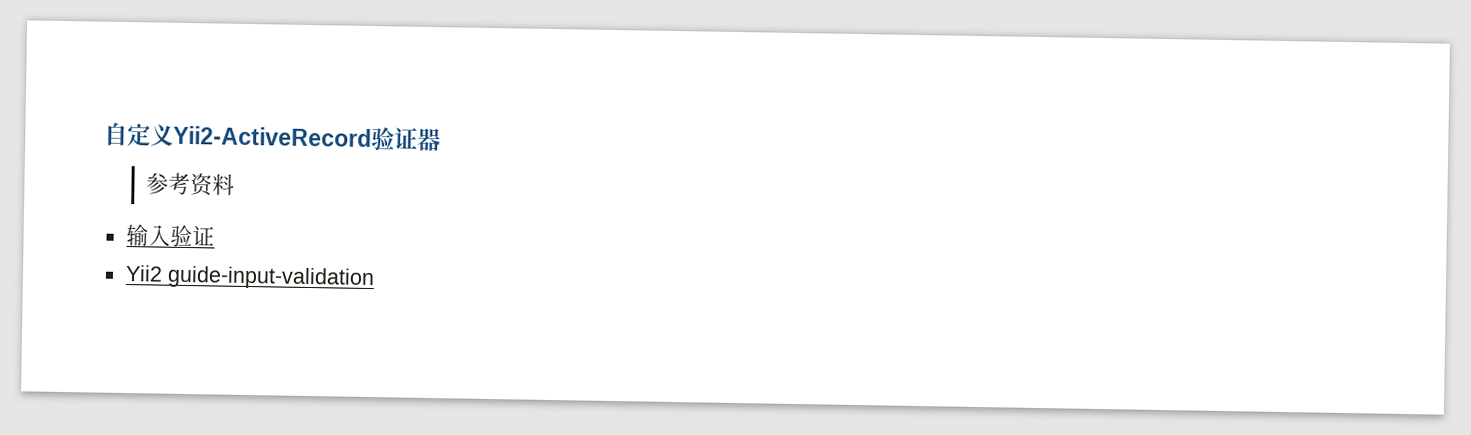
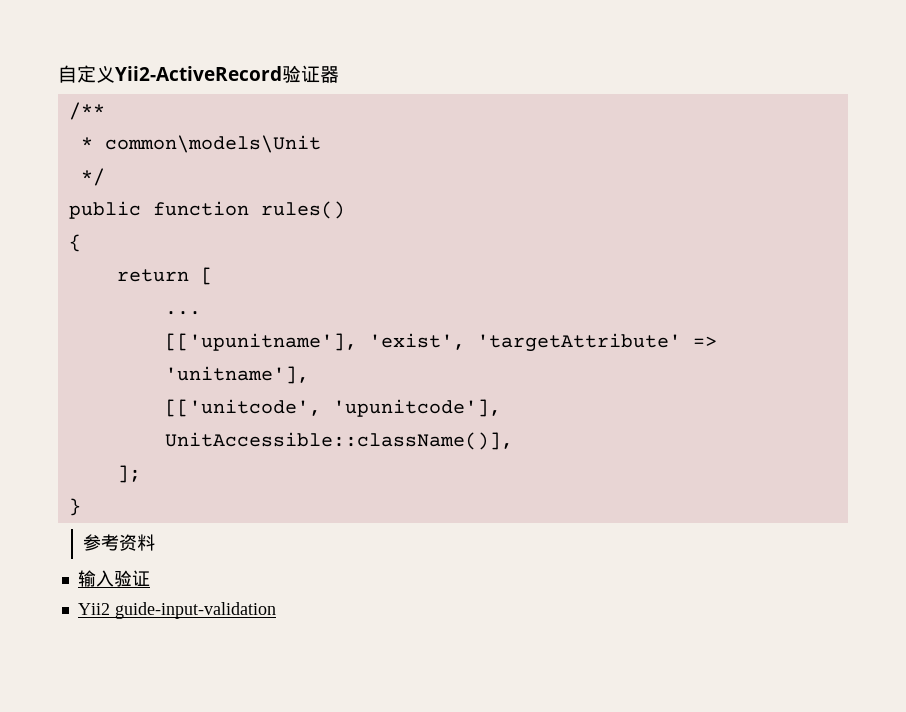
(441, 139) none -> [68,102,105,120] [80,135,321,153] [80,168,105,186] [68,201,345,219] [68,234,81,252] [116,267,213,285] [164,311,201,315] [164,333,717,352] [164,366,309,384] [164,399,501,417] [164,432,513,450] [116,465,141,483] [68,498,81,516] // /** // * common\models\Unit // */ // public function rules() // { // return [ // ... // [['upunitname'], 'exist', 'targetAttribute' => 'unitname'], // [['unitcode', 'upunitcode'], UnitAccessible::className()], // ]; // }

